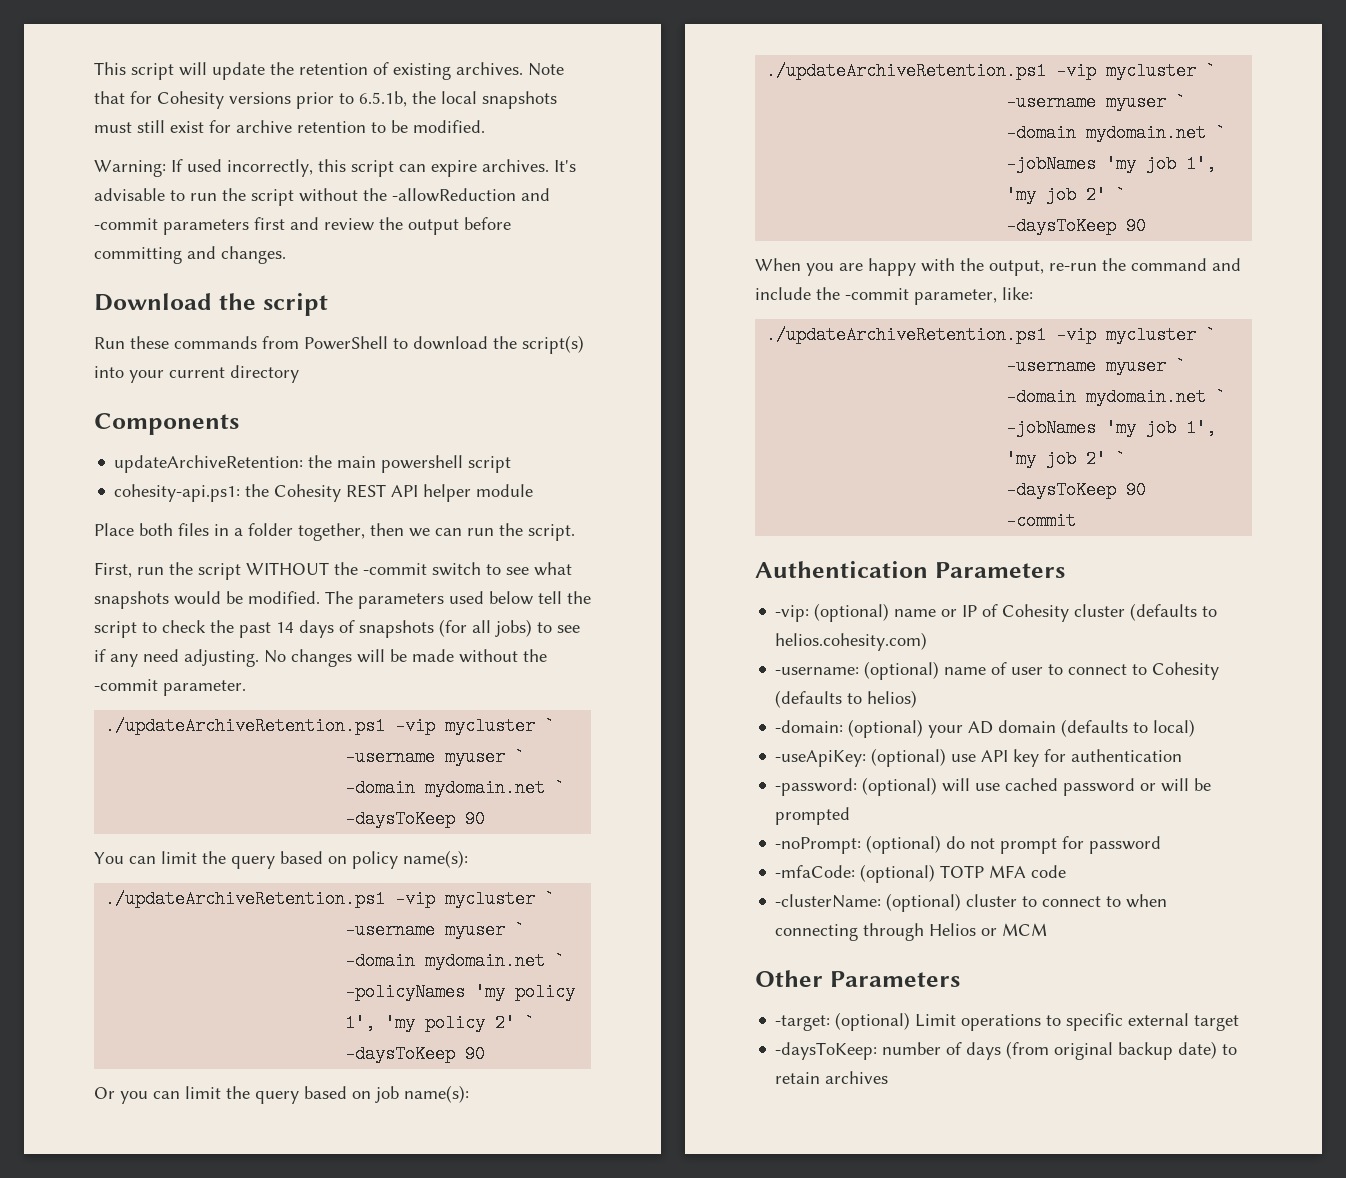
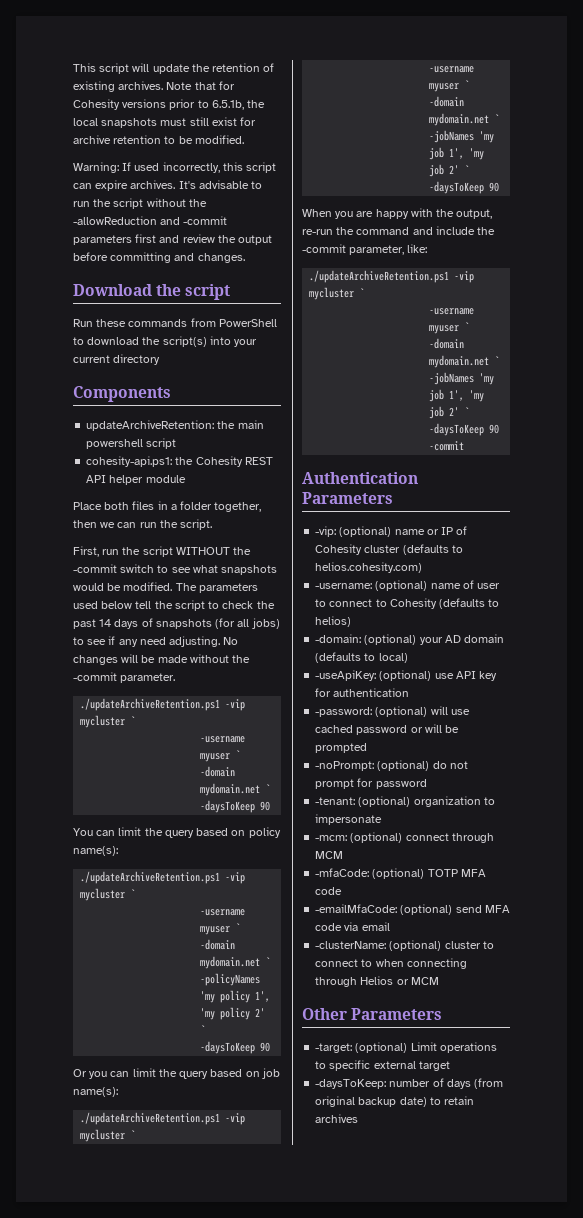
(1162, 845) none -> [315,796,495,807] [315,814,383,825] [315,832,494,843] [315,851,344,859] // -tenant: (optional) organization to impersonate // -mcm: (optional) connect through MCM
(1067, 871) none -> [315,904,510,915] [315,922,390,931] // -emailMfaCode: (optional) send MFA code via email

